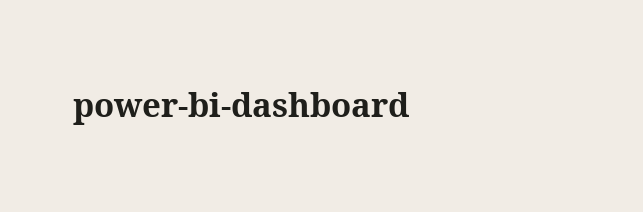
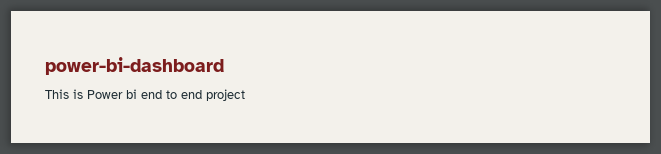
(409, 108) none -> [45,89,245,101] // This is Power bi end to end project

